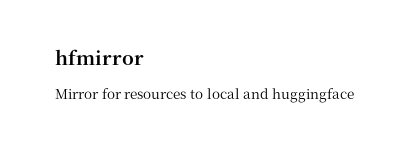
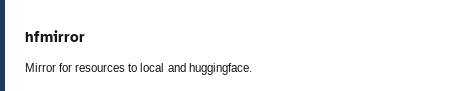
[271,88,354,103] huggingface -> [188,63,252,75] huggingface.

